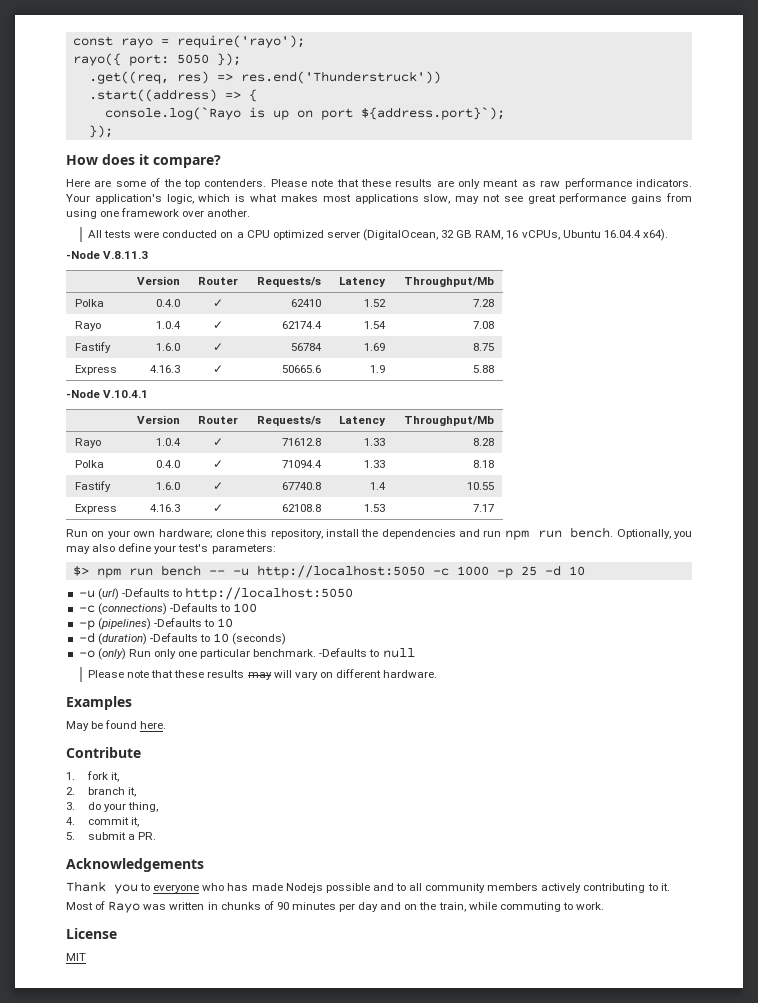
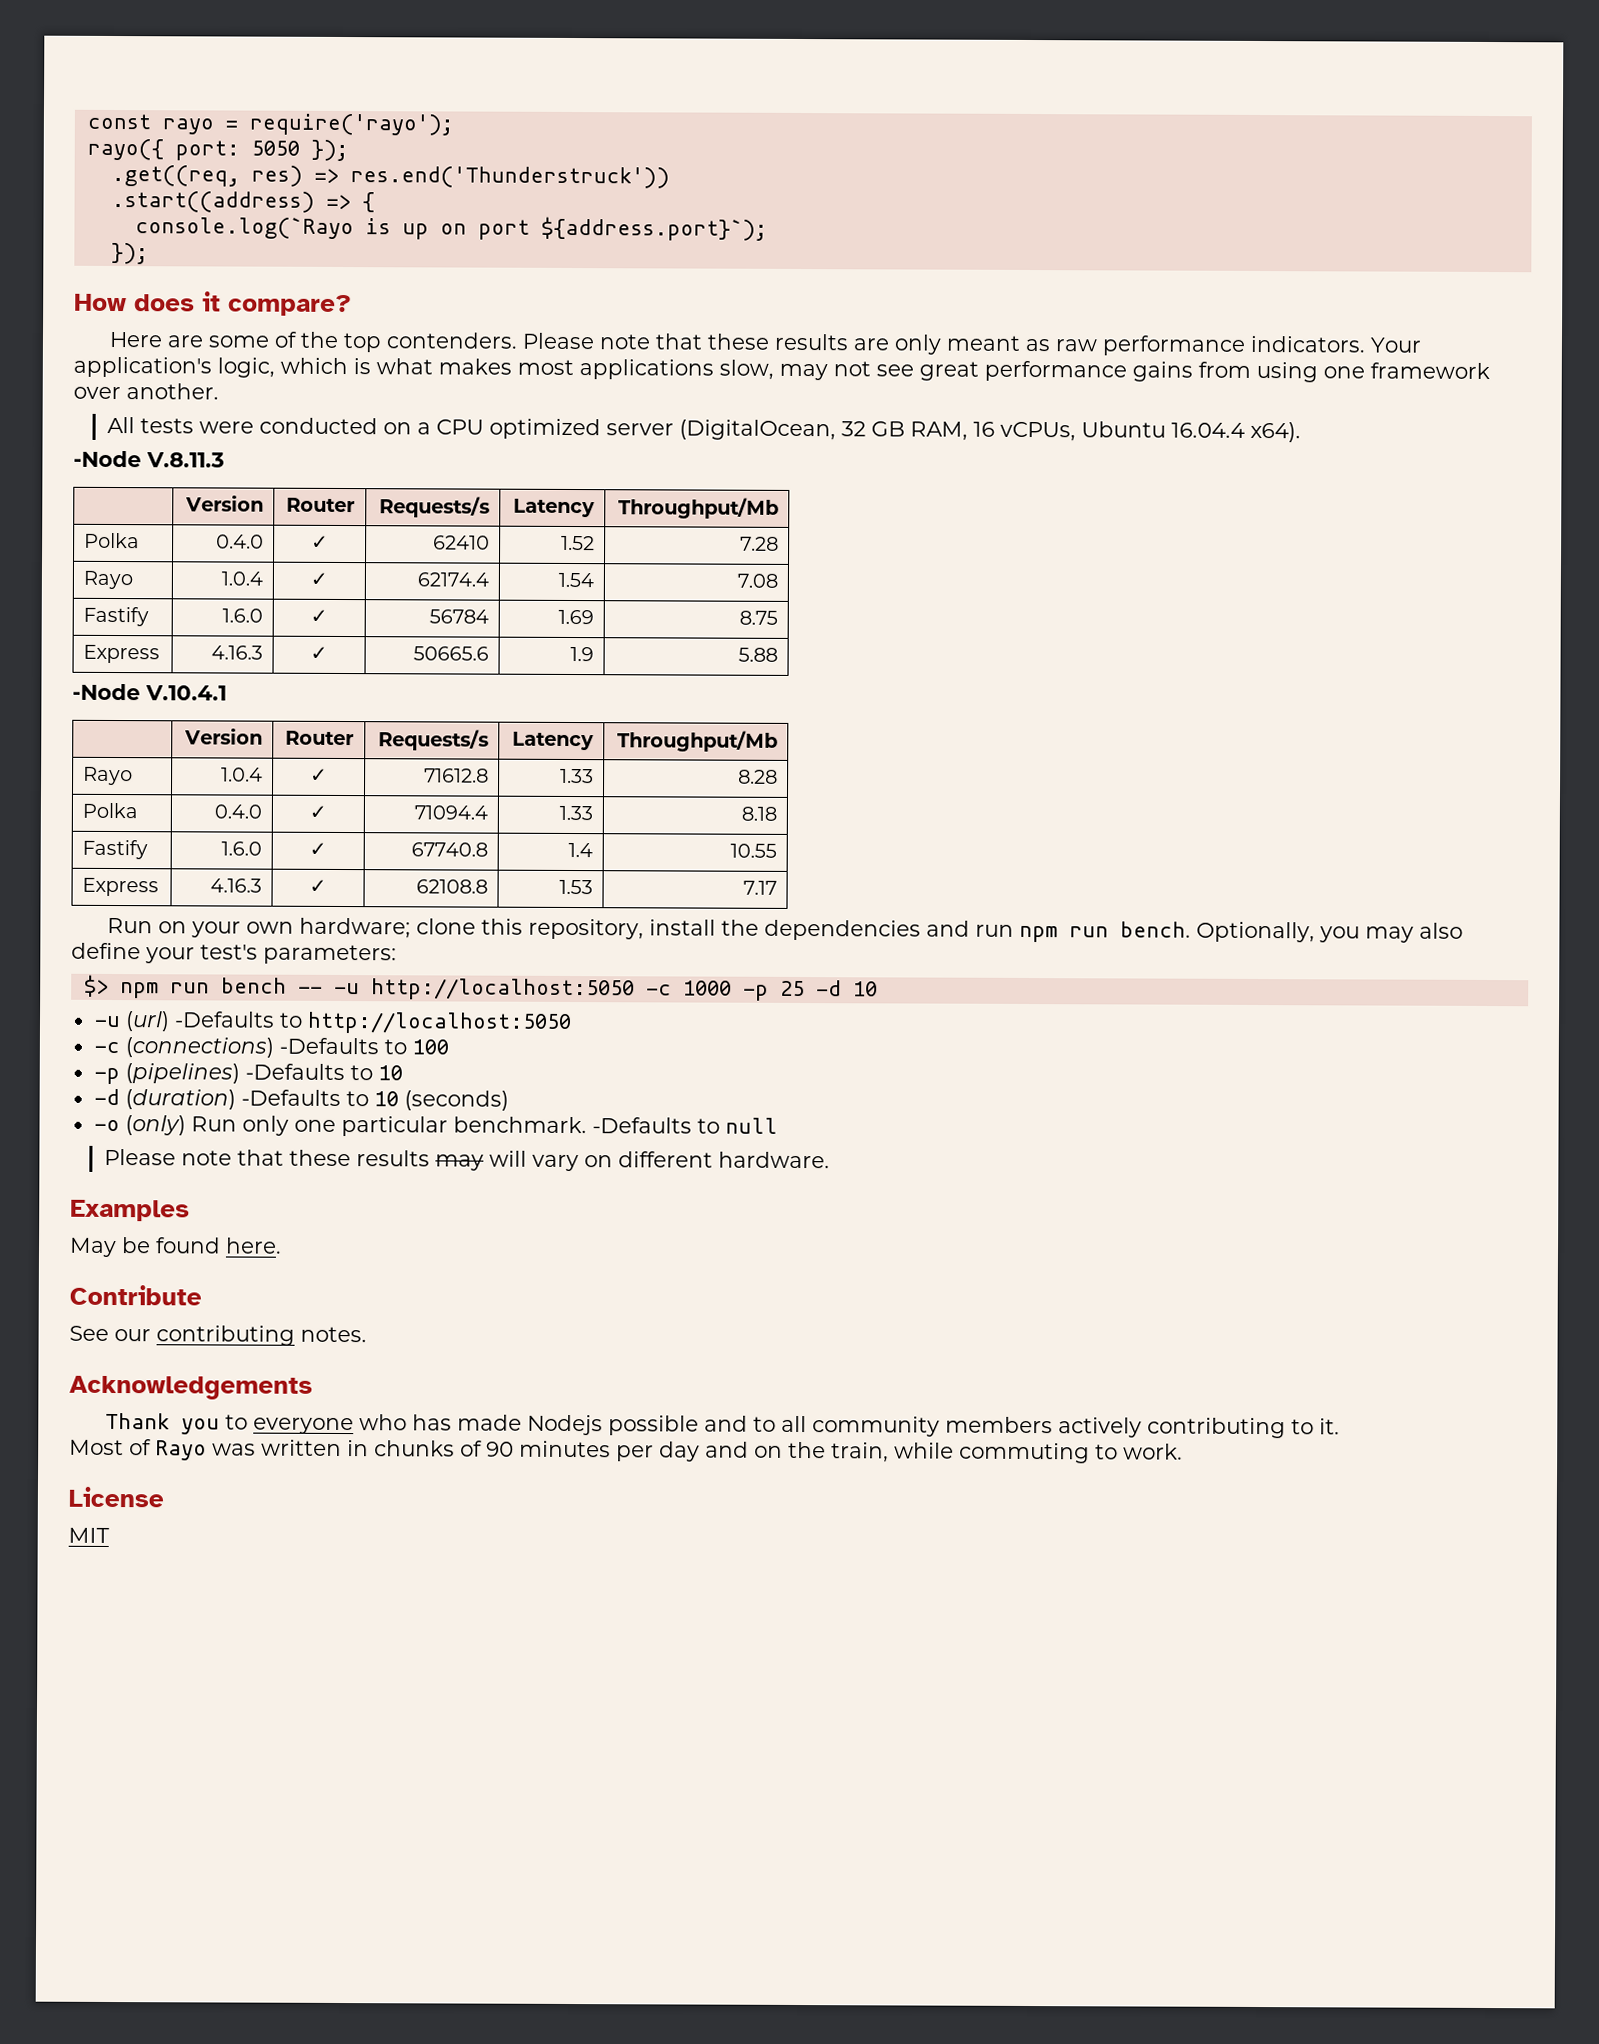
[66,771,120,782] [66,787,137,797] [66,802,159,812] [66,817,140,827] [66,832,157,840] 1. fork it, // 2. branch it, // 3. do your thing, // 4. commit it, // 5. submit a PR. -> [69,1325,367,1346] See our contributing notes.

